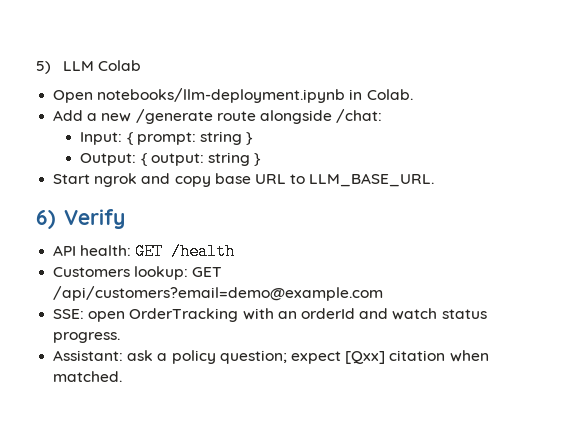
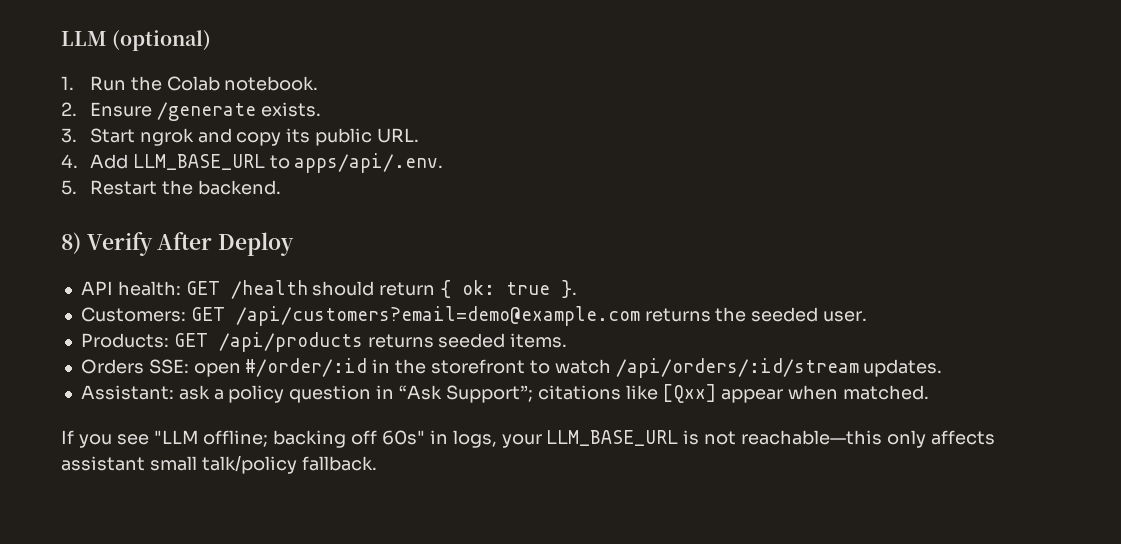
[36,60,142,74] [53,88,413,103] [53,109,383,124] [80,131,254,145] [80,152,262,166] [53,173,435,187] [36,210,56,229] 5) LLM Colab // Open notebooks/llm-deployment.ipynb in Colab. // Add a new /generate route alongside /chat: // Input: { prompt: string } // Output: { output: string } // Start ngrok and copy base URL to LLM_BASE_URL. // 6) -> [61,30,212,51] [61,76,319,91] [61,102,321,121] [61,128,420,146] [61,153,444,173] [61,180,281,195] [61,232,81,254] LLM (optional) // 1. Run the Colab notebook. // 2. Ensure /generate exists. // 3. Start ngrok and copy its public URL. // 4. Add LLM_BASE_URL to apps/api/.env. // 5. Restart the backend. // 8)
(125, 219) none -> [157,232,295,256] After Deploy
[53,266,223,280] [53,286,384,301] [53,308,487,322] [53,332,121,343] [53,350,489,364] [53,371,123,382] // Customers lookup: GET /api/customers?email=demo@example.com // SSE: open OrderTracking with an orderId and watch status progress. // Assistant: ask a policy question; expect [Qxx] citation when matched. -> [312,280,578,298] [80,306,868,326] [80,332,568,352] [80,358,943,378] [80,384,929,403] [61,430,995,448] [61,455,377,474] should return { ok: true }. // Customers: GET /api/customers?email=demo@example.com returns the seeded user. // Products: GET /api/products returns seeded items. // Orders SSE: open #/order/:id in the storefront to watch /api/orders/:id/stream updates. // Assistant: ask a policy question in “Ask Support”; citations like [Qxx] appear when matched. // If you see "LLM offline; backing off 60s" in logs, your LLM_BASE_URL is not reachable—this only affects assistant small talk/policy fallback.

